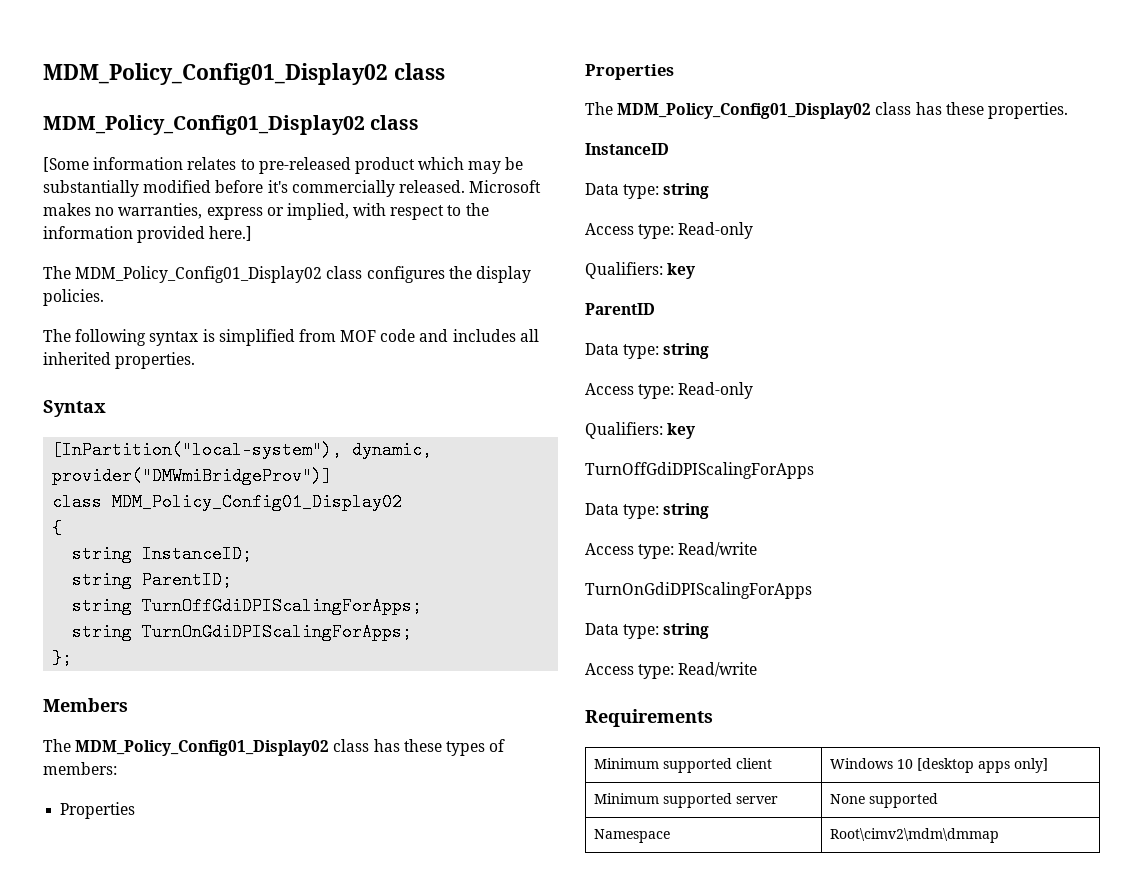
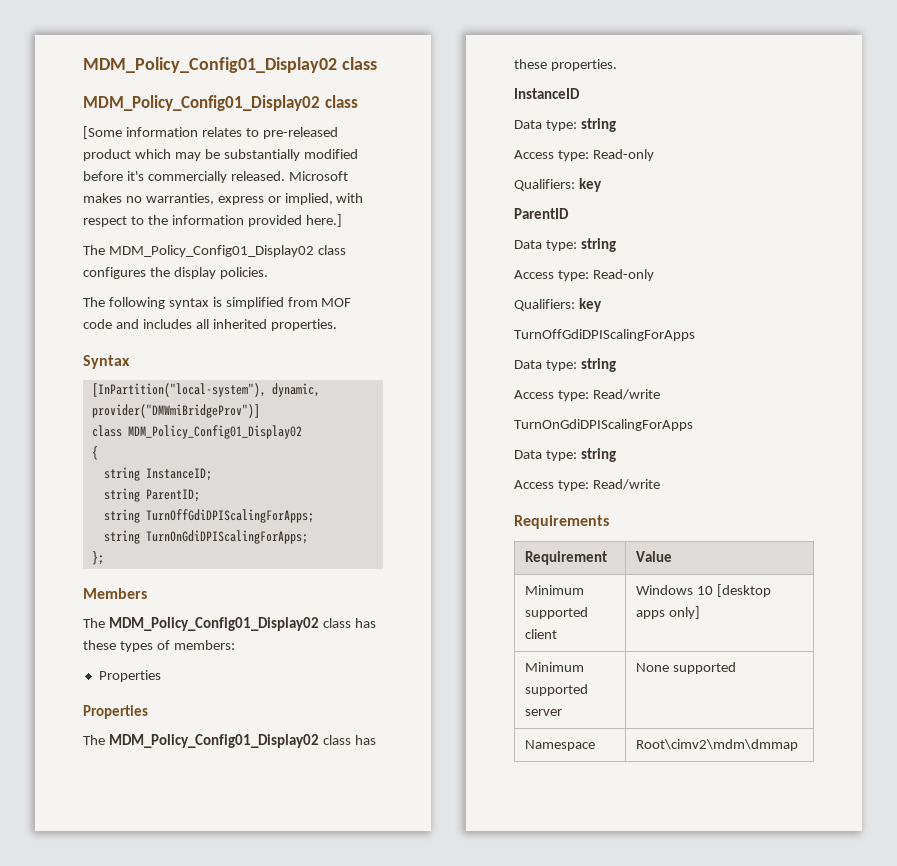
(713, 718) none -> [524,551,607,565] [635,551,672,562] // Requirement | Value

